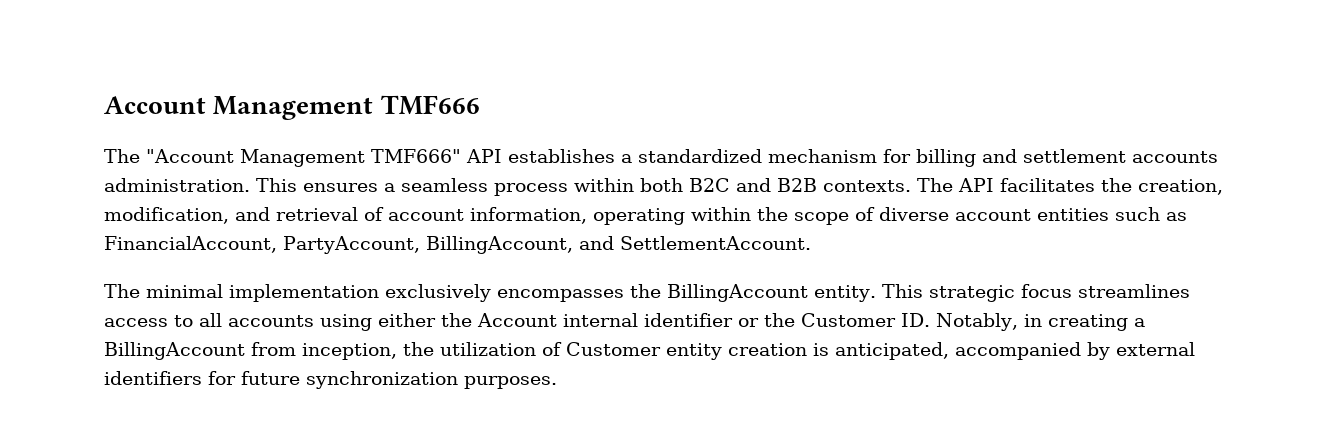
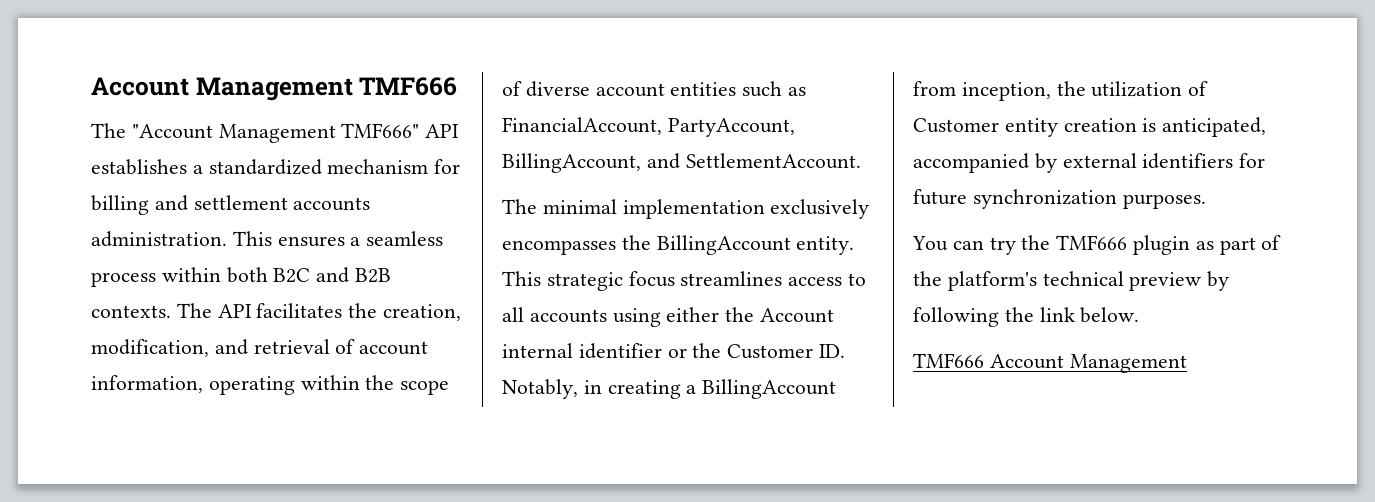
(557, 382) none -> [912,235,1282,255] [913,271,1230,291] [913,307,1140,327] [913,353,1187,373] // You can try the TMF666 plugin as part of the platform's technical preview by following the link below. // TMF666 Account Management

